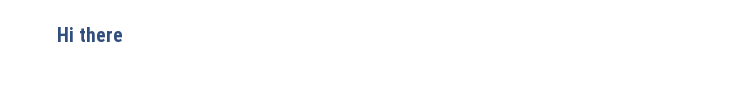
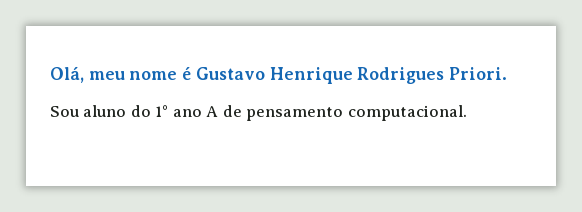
[57,27,124,42] Hi there -> [50,66,508,84] [50,105,467,121] Olá, meu nome é Gustavo Henrique Rodrigues Priori. // Sou aluno do 1° ano A de pensamento computacional.

